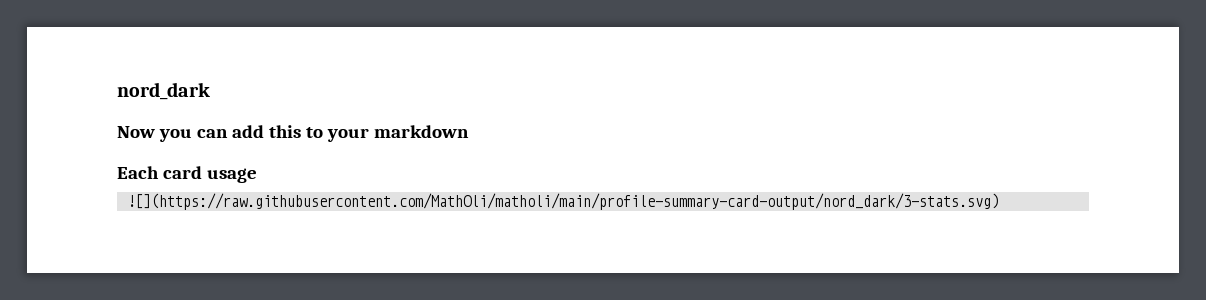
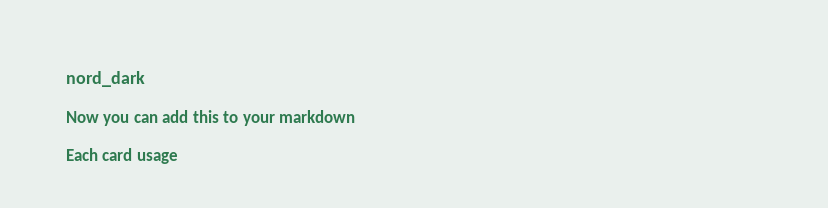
[127,193,1000,210] // ![](https://raw.githubusercontent.com/MathOli/matholi/main/profile-summary-card-output/nord_dark/3-stats.svg) -> (178, 158) none

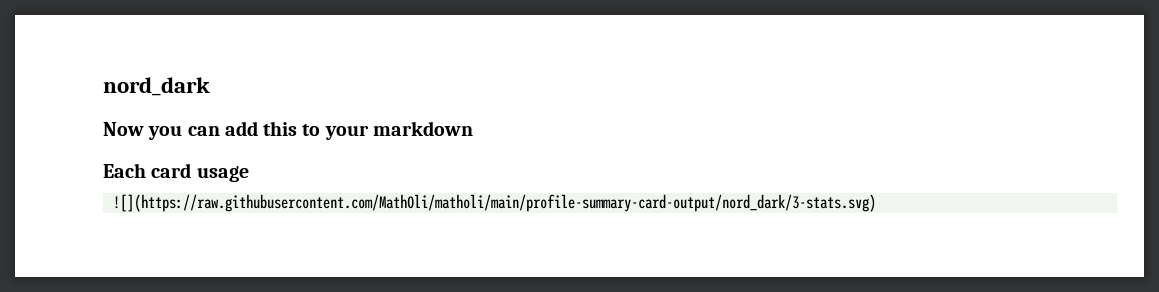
(178, 158) none -> [113,194,877,212] // ![](https://raw.githubusercontent.com/MathOli/matholi/main/profile-summary-card-output/nord_dark/3-stats.svg)

